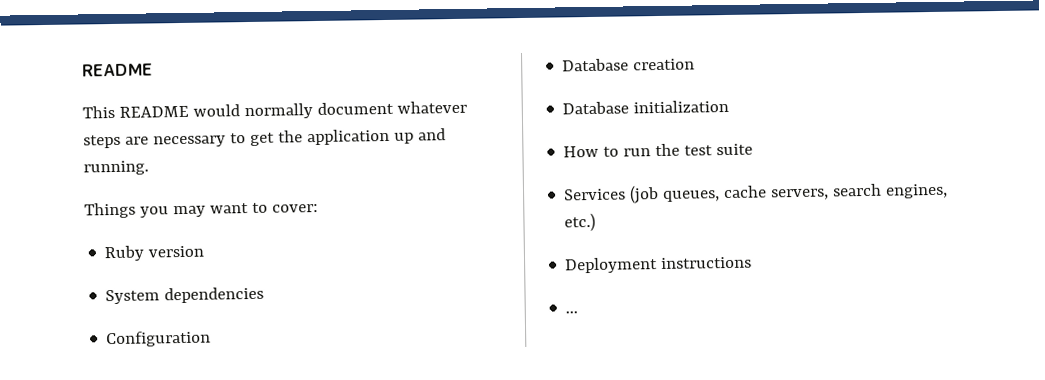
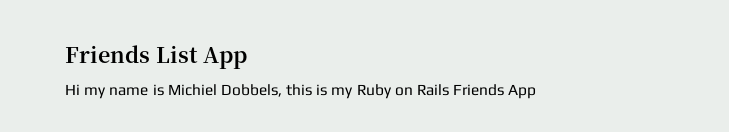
[82,63,153,77] [82,100,467,120] [83,128,446,149] [83,160,149,176] [84,202,318,219] [104,245,205,262] [105,286,265,305] [106,330,212,348] [562,58,696,72] [562,99,730,115] [563,143,754,158] [563,183,949,204] [564,212,597,232] [565,256,753,274] [565,311,579,314] README // This README would normally document whatever steps are necessary to get the application up and running. // Things you may want to cover: // Ruby version // System dependencies // Configuration // Database creation // Database initialization // How to run the test suite // Services (job queues, cache servers, search engines, etc.) // Deployment instructions // ... -> [65,45,247,69] [65,84,537,99] Friends List App // Hi my name is Michiel Dobbels, this is my Ruby on Rails Friends App

